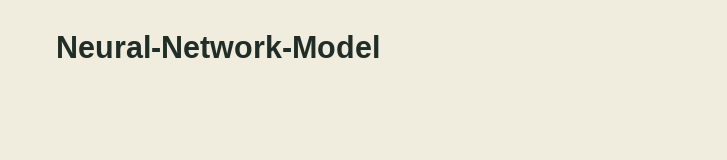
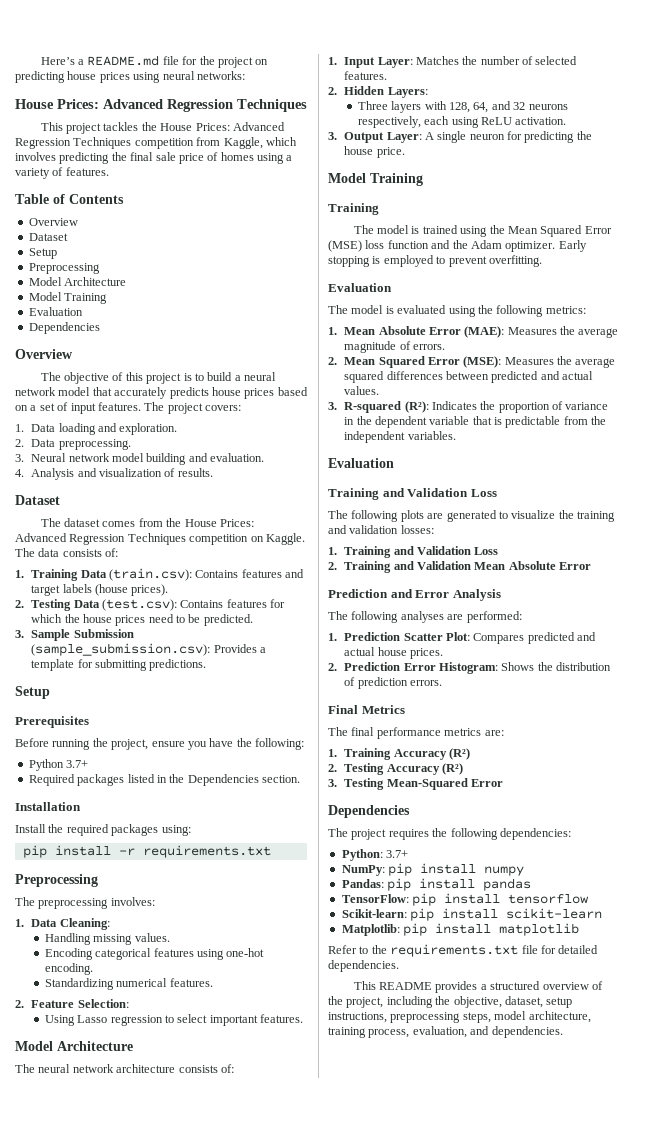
[56,35,380,58] Neural-Network-Model -> [40,55,269,68] [15,71,245,83] [15,99,307,112] [40,122,285,134] [15,137,297,149] [15,152,293,164] [15,167,109,179] [15,194,124,204] [28,218,78,226] [28,233,68,241] [28,248,57,259] [28,263,100,274] [28,277,127,286] [28,292,108,304] [28,307,83,316] [28,322,100,334] [15,349,73,359] [40,372,277,384] [15,387,308,399] [15,402,241,414] [15,423,178,435] [15,439,131,450] [15,453,265,465] [15,468,213,480] [15,495,60,505] [40,518,254,527] [15,533,305,545] [15,548,119,557] [15,568,305,581] [31,584,169,596] [15,599,286,611] [31,614,253,626] [15,629,134,641] [31,643,266,656] [31,659,207,671] [15,686,50,699] [15,716,89,728] [15,738,304,750] [28,759,89,771] [28,774,300,786] [15,802,81,811] [15,824,191,836] [22,845,271,858] [15,874,98,887] [15,897,155,909] [15,918,110,930] [44,933,170,945] [44,948,265,960] [44,963,93,975] [44,978,213,990] [15,999,129,1008] [44,1014,304,1026] [15,1041,133,1051] [15,1064,234,1073] [328,56,578,68] [344,71,388,80] [328,86,428,98] [357,101,568,113] [357,116,567,128] [328,131,592,143] [344,146,405,158] [328,173,423,186] [328,203,379,215] [353,225,612,237] [328,240,587,252] [328,255,542,267] [328,283,392,292] [328,305,586,317] [328,326,619,338] [344,341,445,353] [328,356,616,368] [344,371,594,383] [344,386,380,395] [328,401,609,413] [344,416,607,428] [344,431,456,443] [328,458,394,468] [328,488,497,500] [328,510,615,522] [328,525,434,534] [328,546,499,558] [328,561,592,573] [328,589,501,601] [328,611,522,623] [328,632,597,644] [344,647,443,659] [328,662,612,674] [344,677,442,689] [328,705,405,714] [328,727,504,739] [328,748,470,760] [328,763,463,775] [328,778,503,790] [328,805,410,818] [328,828,571,840] [341,849,409,861] [341,863,525,876] [341,878,532,891] [341,893,590,906] [341,908,603,921] [341,923,580,936] [328,944,599,957] [328,960,399,972] [353,981,603,993] [328,996,573,1008] [328,1011,591,1023] [328,1026,563,1038] Here’s a README.md file for the project on predicting house prices using neural networks: // House Prices: Advanced Regression Techniques // This project tackles the House Prices: Advanced Regression Techniques competition from Kaggle, which involves predicting the final sale price of homes using a variety of features. // Table of Contents // Overview // Dataset // Setup // Preprocessing // Model Architecture // Model Training // Evaluation // Dependencies // Overview // The objective of this project is to build a neural network model that accurately predicts house prices based on a set of input features. The project covers: // 1. Data loading and exploration. // 2. Data preprocessing. // 3. Neural network model building and evaluation. // 4. Analysis and visualization of results. // Dataset // The dataset comes from the House Prices: Advanced Regression Techniques competition on Kaggle. The data consists of: // 1. Training Data (train.csv): Contains features and target labels (house prices). // 2. Testing Data (test.csv): Contains features for which the house prices need to be predicted. // 3. Sample Submission (sample_submission.csv): Provides a template for submitting predictions. // Setup // Prerequisites // Before running the project, ensure you have the following: // Python 3.7+ // Required packages listed in the Dependencies section. // Installation // Install the required packages using: // pip install -r requirements.txt // Preprocessing // The preprocessing involves: // 1. Data Cleaning: // Handling missing values. // Encoding categorical features using one-hot encoding. // Standardizing numerical features. // 2. Feature Selection: // Using Lasso regression to select important features. // Model Architecture // The neural network architecture consists of: // 1. Input Layer: Matches the number of selected features. // 2. Hidden Layers: // Three layers with 128, 64, and 32 neurons respectively, each using ReLU activation. // 3. Output Layer: A single neuron for predicting the house price. // Model Training // Training // The model is trained using the Mean Squared Error (MSE) loss function and the Adam optimizer. Early stopping is employed to prevent overfitting. // Evaluation // The model is evaluated using the following metrics: // 1. Mean Absolute Error (MAE): Measures the average magnitude of errors. // 2. Mean Squared Error (MSE): Measures the average squared differences between predicted and actual values. // 3. R-squared (R²): Indicates the proportion of variance in the dependent variable that is predictable from the independent variables. // Evaluation // Training and Validation Loss // The following plots are generated to visualize the training and validation losses: // 1. Training and Validation Loss // 2. Training and Validation Mean Absolute Error // Prediction and Error Analysis // The following analyses are performed: // 1. Prediction Scatter Plot: Compares predicted and actual house prices. // 2. Prediction Error Histogram: Shows the distribution of prediction errors. // Final Metrics // The final performance metrics are: // 1. Training Accuracy (R²) // 2. Testing Accuracy (R²) // 3. Testing Mean-Squared Error // Dependencies // The project requires the following dependencies: // Python: 3.7+ // NumPy: pip install numpy // Pandas: pip install pandas // TensorFlow: pip install tensorflow // Scikit-learn: pip install scikit-learn // Matplotlib: pip install matplotlib // Refer to the requirements.txt file for detailed dependencies. // This README provides a structured overview of the project, including the objective, dataset, setup instructions, preprocessing steps, model architecture, training process, evaluation, and dependencies.

